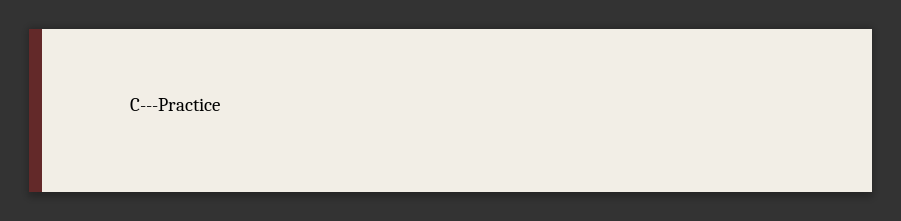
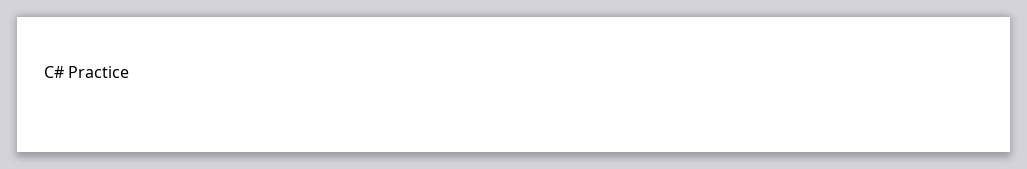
[130,98,220,111] C---Practice -> [44,66,130,78] C# Practice

